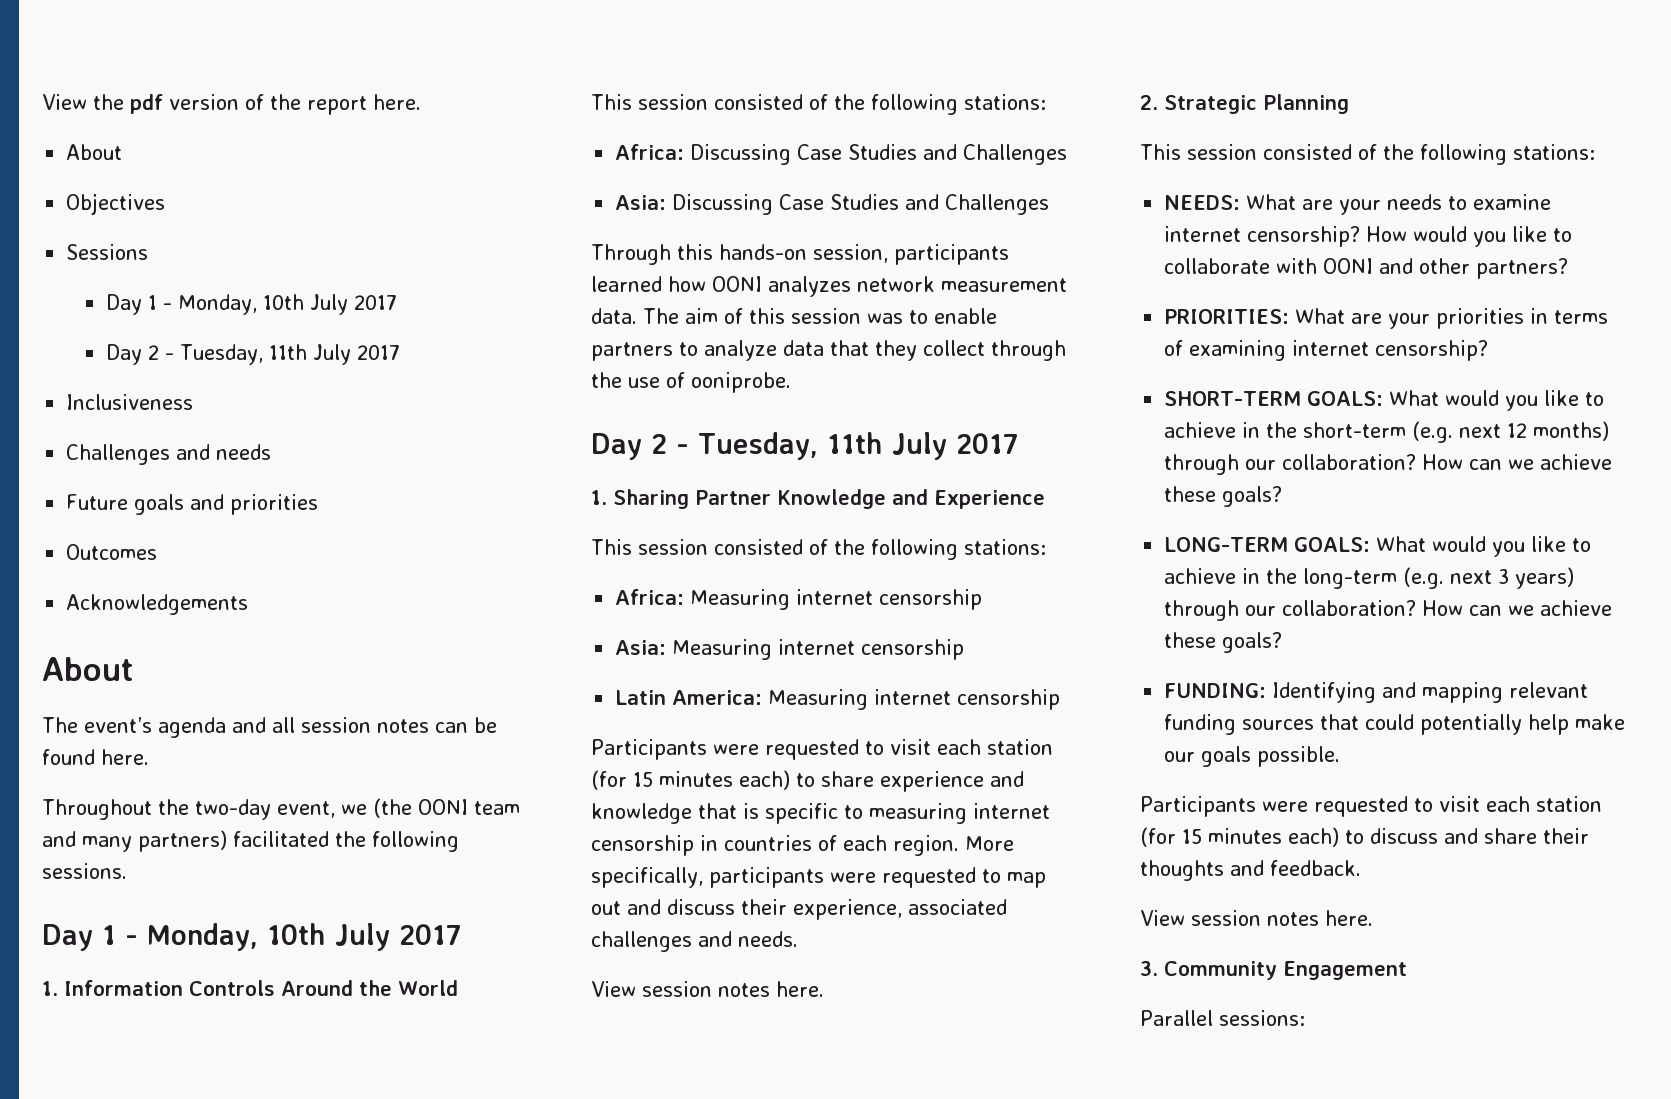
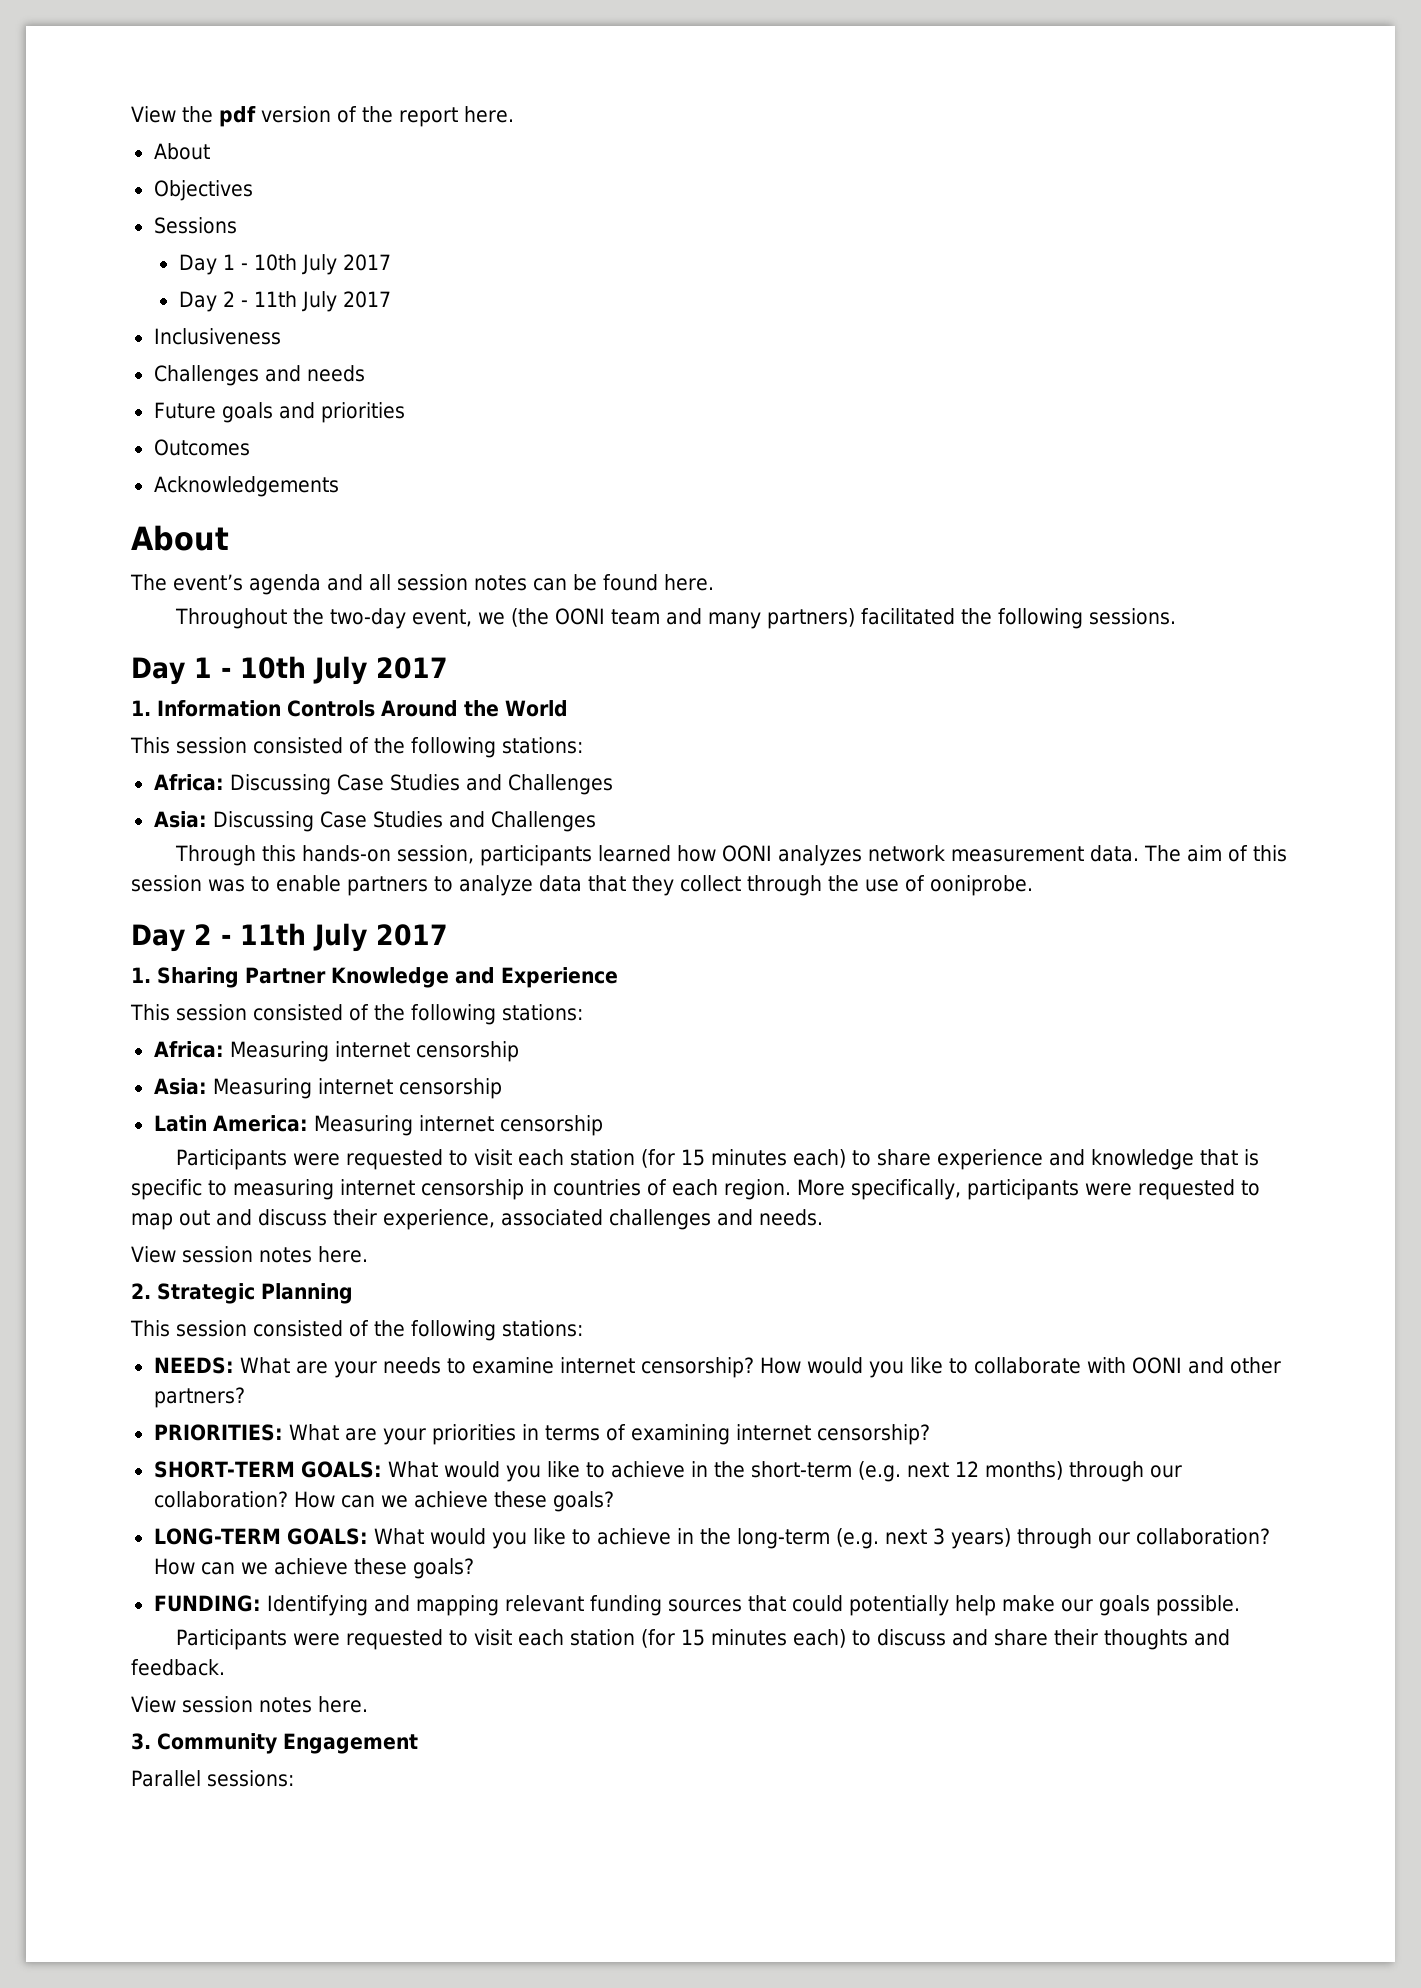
[177,294,257,315] Monday, -> (248, 266) none
[179,344,263,365] Tuesday, -> (248, 303) none
[147,923,258,951] Monday, -> (231, 672) none
[698,432,818,460] Tuesday, -> (231, 939) none

